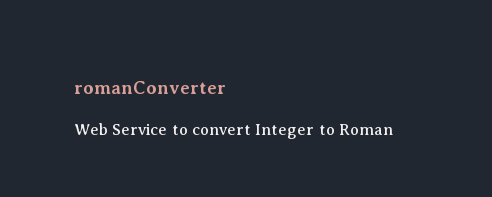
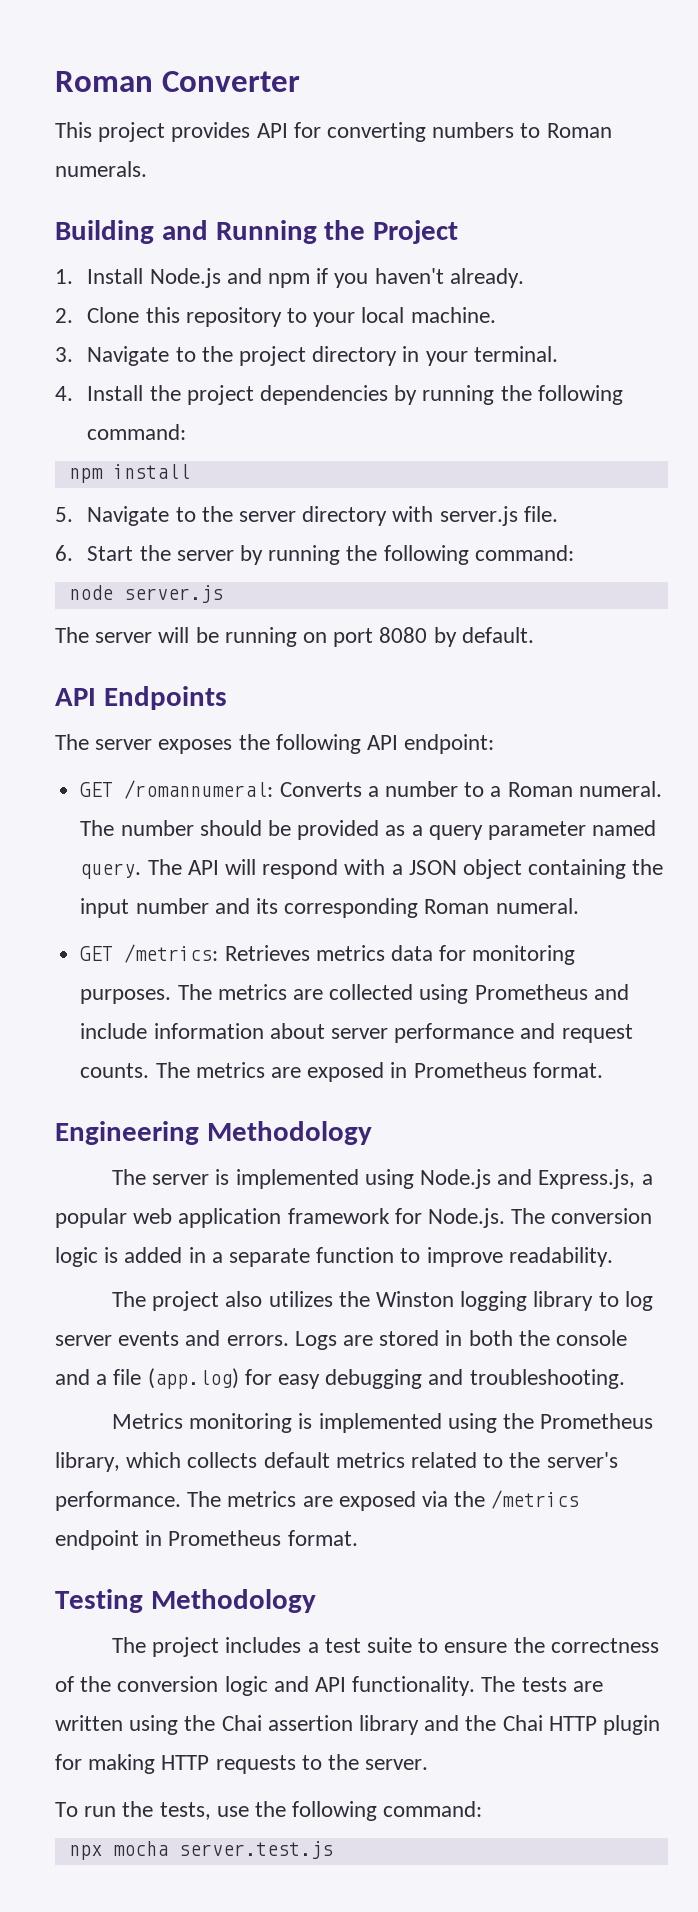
[74,81,226,94] [74,123,393,139] romanConverter // Web Service to convert Integer to Roman -> [55,71,300,92] [55,122,612,142] [55,161,147,177] [55,220,459,244] [55,268,524,288] [55,307,496,327] [55,346,558,366] [55,385,623,405] [87,424,187,440] [68,464,190,483] [55,506,558,526] [55,545,574,565] [68,585,223,603] [55,627,534,647] [55,686,227,710] [55,734,495,754] [80,780,662,799] [80,820,657,840] [80,859,664,879] [80,898,579,918] [80,944,576,965] [80,984,629,1004] [80,1023,633,1043] [80,1062,603,1082] [55,1121,372,1145] [112,1169,653,1189] [55,1208,653,1228] [55,1247,613,1267] [112,1291,653,1311] [55,1330,628,1350] [55,1368,625,1389] [112,1413,654,1433] [55,1452,618,1472] [55,1490,580,1511] [55,1530,358,1550] [55,1589,316,1613] [112,1637,659,1657] [55,1676,603,1696] [55,1715,661,1735] [55,1754,429,1774] [55,1801,483,1821] [68,1841,333,1860] Roman Converter // This project provides API for converting numbers to Roman numerals. // Building and Running the Project // 1. Install Node.js and npm if you haven't already. // 2. Clone this repository to your local machine. // 3. Navigate to the project directory in your terminal. // 4. Install the project dependencies by running the following command: // npm install // 5. Navigate to the server directory with server.js file. // 6. Start the server by running the following command: // node server.js // The server will be running on port 8080 by default. // API Endpoints // The server exposes the following API endpoint: // GET /romannumeral: Converts a number to a Roman numeral. The number should be provided as a query parameter named query. The API will respond with a JSON object containing the input number and its corresponding Roman numeral. // GET /metrics: Retrieves metrics data for monitoring purposes. The metrics are collected using Prometheus and include information about server performance and request counts. The metrics are exposed in Prometheus format. // Engineering Methodology // The server is implemented using Node.js and Express.js, a popular web application framework for Node.js. The conversion logic is added in a separate function to improve readability. // The project also utilizes the Winston logging library to log server events and errors. Logs are stored in both the console and a file (app.log) for easy debugging and troubleshooting. // Metrics monitoring is implemented using the Prometheus library, which collects default metrics related to the server's performance. The metrics are exposed via the /metrics endpoint in Prometheus format. // Testing Methodology // The project includes a test suite to ensure the correctness of the conversion logic and API functionality. The tests are written using the Chai assertion library and the Chai HTTP plugin for making HTTP requests to the server. // To run the tests, use the following command: // npx mocha server.test.js

